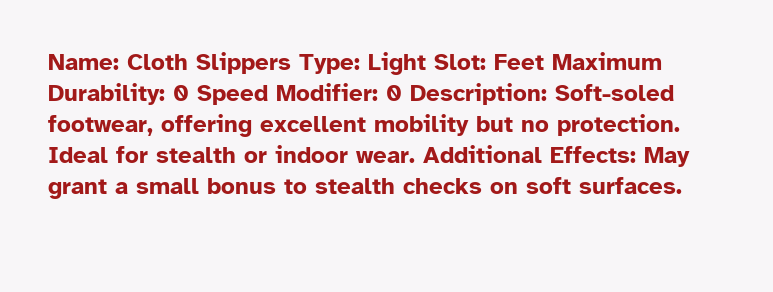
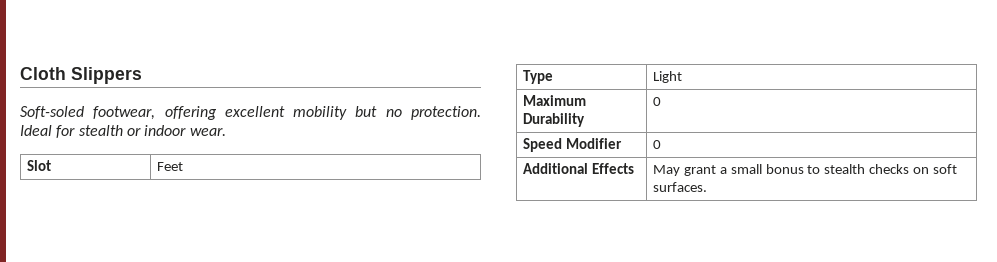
[48,54,119,70] Name: -> (20, 73) none
[299,52,662,75] [48,83,547,105] Type: Light Slot: Feet Maximum Durability: 0 Speed Modifier: 0 Description: -> (142, 75) //
[423,145,636,163] Additional Effects: -> [26,160,51,171] [156,162,183,171] [522,70,553,84] [652,71,682,83] [522,95,586,106] [522,113,585,127] [652,97,661,106] [522,138,622,152] [652,140,661,149] [522,163,634,174] // Slot | Feet // Type | Light // Maximum Durability | 0 // Speed Modifier | 0 // Additional Effects |

